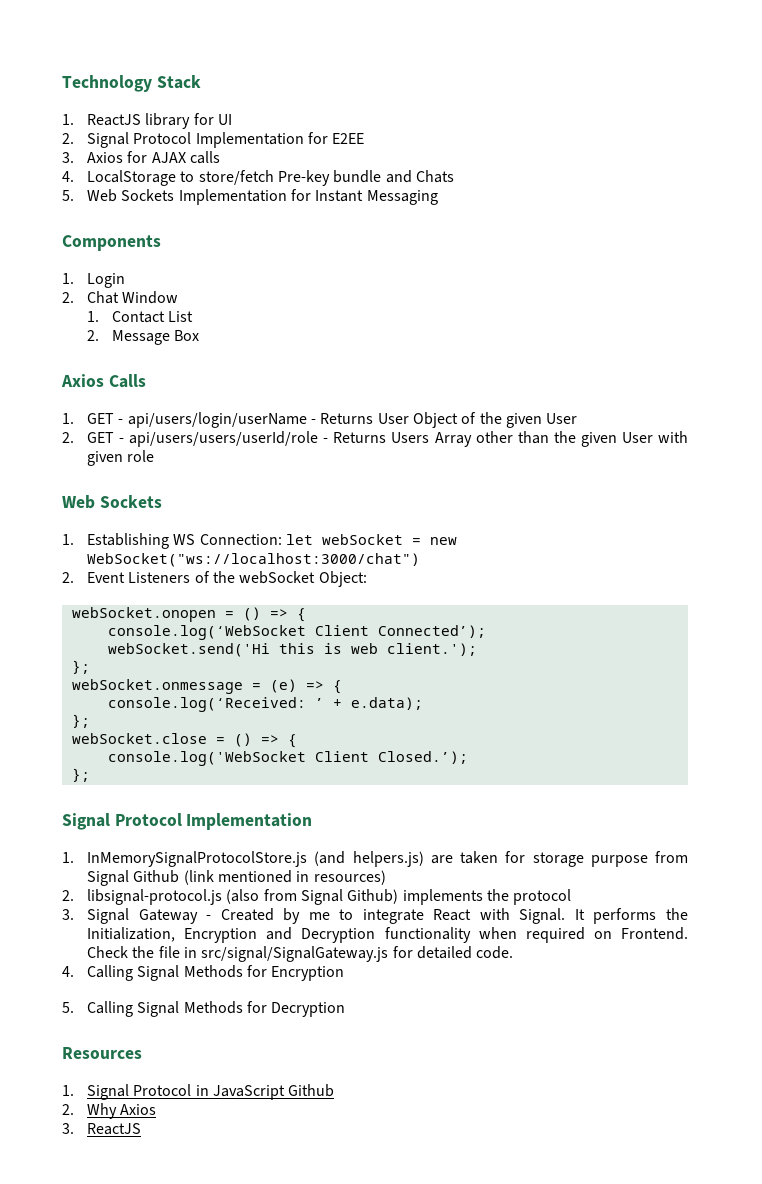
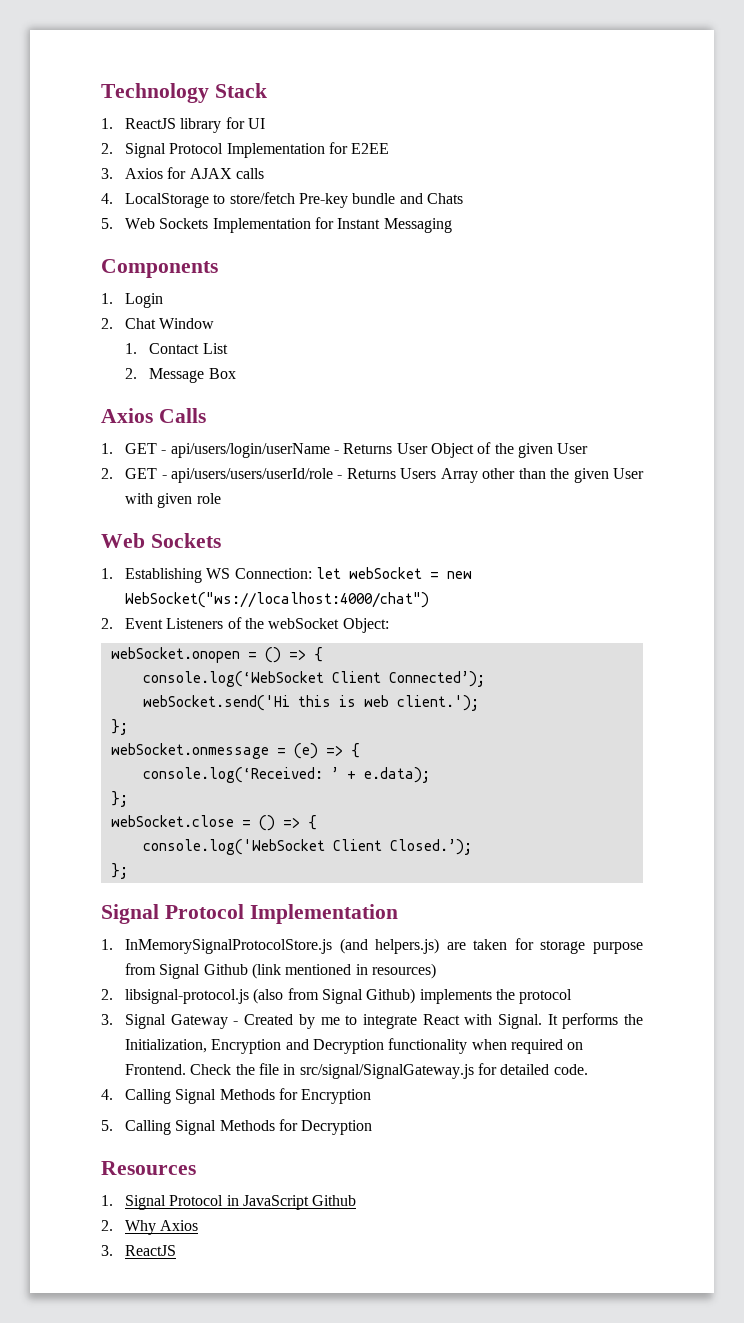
[87,553,421,567] WebSocket("ws://localhost:3000/chat") -> [125,592,430,608] WebSocket("ws://localhost:4000/chat")

